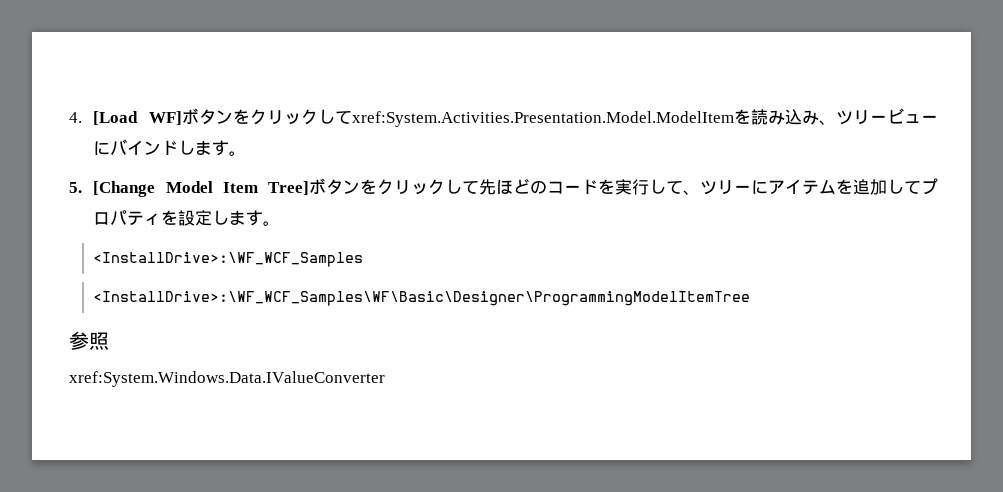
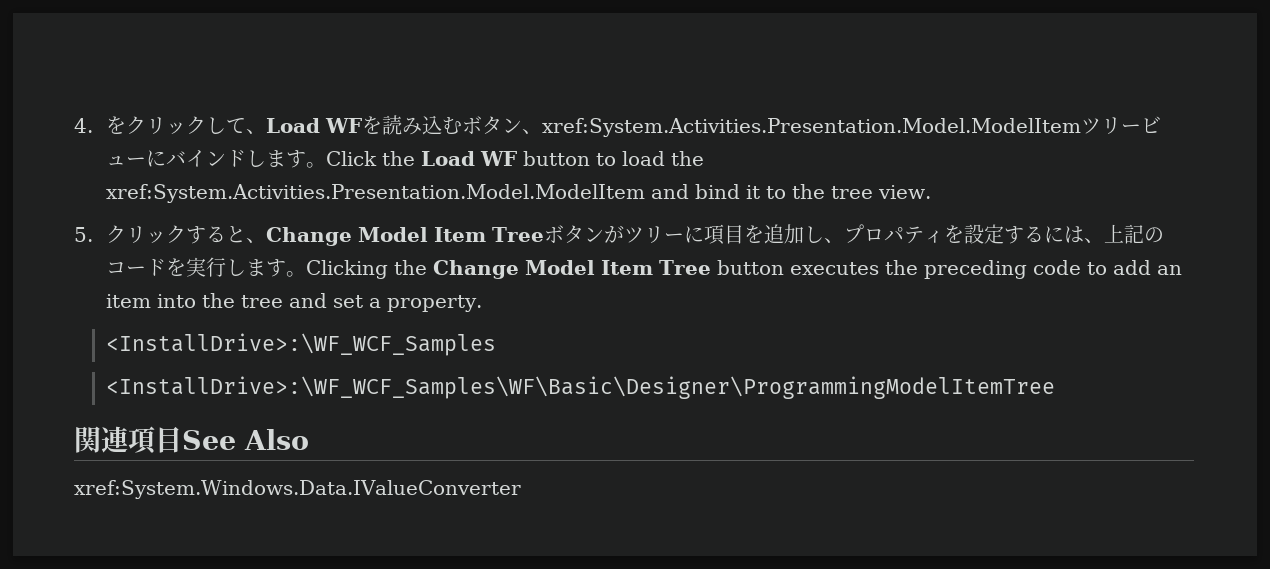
[93,108,836,127] [Load WF]ボタンをクリックしてxref:System.Activities.Presentation.Model.ModelItemを読み込み、 -> [106,115,1082,137] をクリックして、Load WFを読み込むボタン、xref:System.Activities.Presentation.Model.ModelItem
[69,178,938,197] [93,210,281,226] [93,252,364,267] [93,291,751,306] [69,331,109,350] // 5. [Change Model Item Tree]ボタンをクリックして先ほどのコードを実行して、ツリーにアイテムを追加してプロパティを設定します。 // <InstallDrive>:\WF_WCF_Samples // <InstallDrive>:\WF_WCF_Samples\WF\Basic\Designer\ProgrammingModelItemTree // 参照 -> [326,151,705,166] [106,184,932,203] [74,224,1165,246] [106,257,1183,279] [106,293,483,312] [106,333,497,356] [106,376,1056,399] [74,426,309,454] Click the Load WF button to load the xref:System.Activities.Presentation.Model.ModelItem and bind it to the tree view. // 5.クリックすると、Change Model Item Treeボタンがツリーに項目を追加し、プロパティを設定するには、上記のコードを実行します。Clicking the Change Model Item Tree button executes the preceding code to add an item into the tree and set a property. // <InstallDrive>:\WF_WCF_Samples // <InstallDrive>:\WF_WCF_Samples\WF\Basic\Designer\ProgrammingModelItemTree // 関連項目See Also

